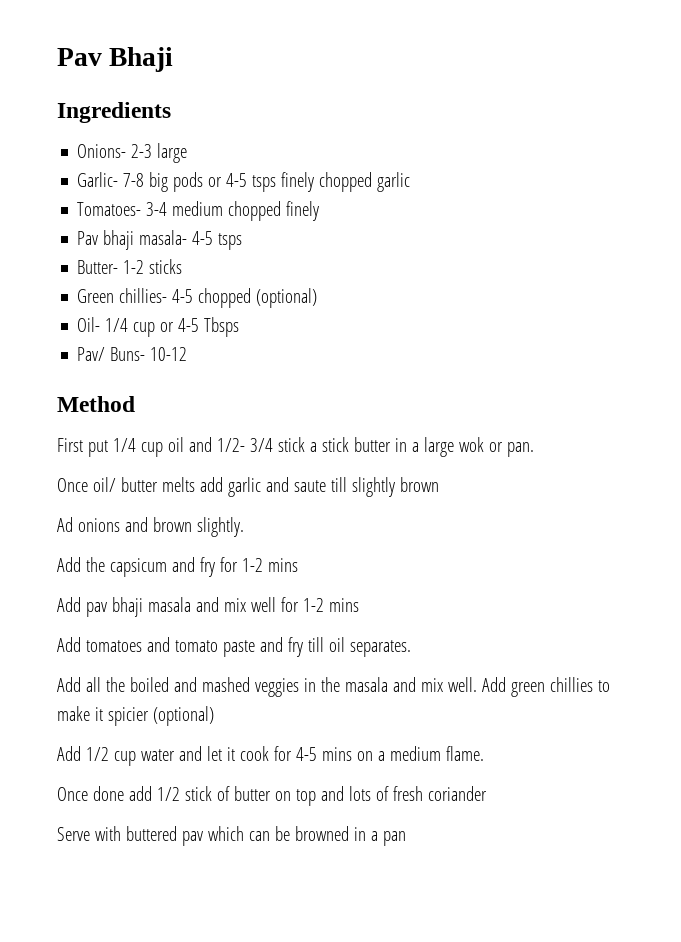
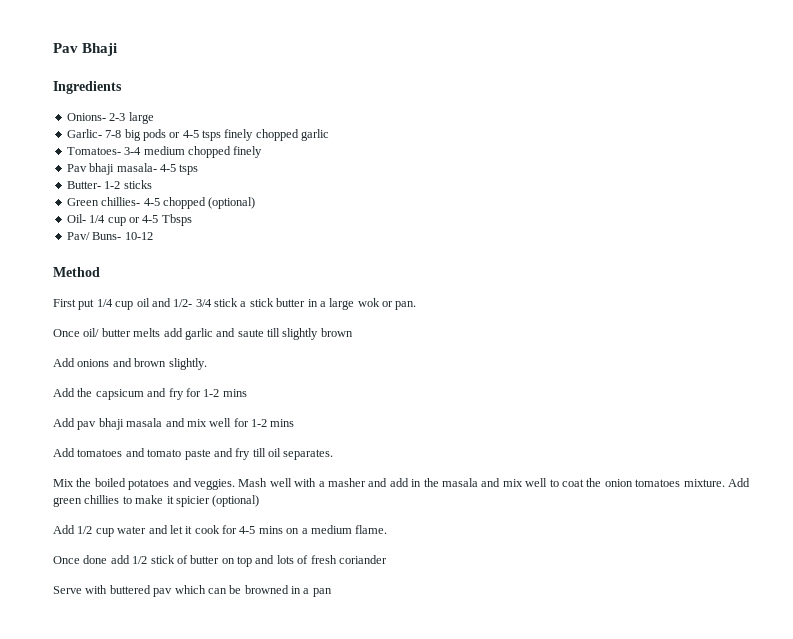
[57,517,73,532] Ad -> [53,358,75,367] Add
[57,677,299,697] Add all the boiled and mashed veggies -> [53,478,409,490] Mix the boiled potatoes and veggies. Mash well with a masher and add
[447,677,477,692] well. -> [525,478,725,487] well to coat the onion tomatoes mixture.

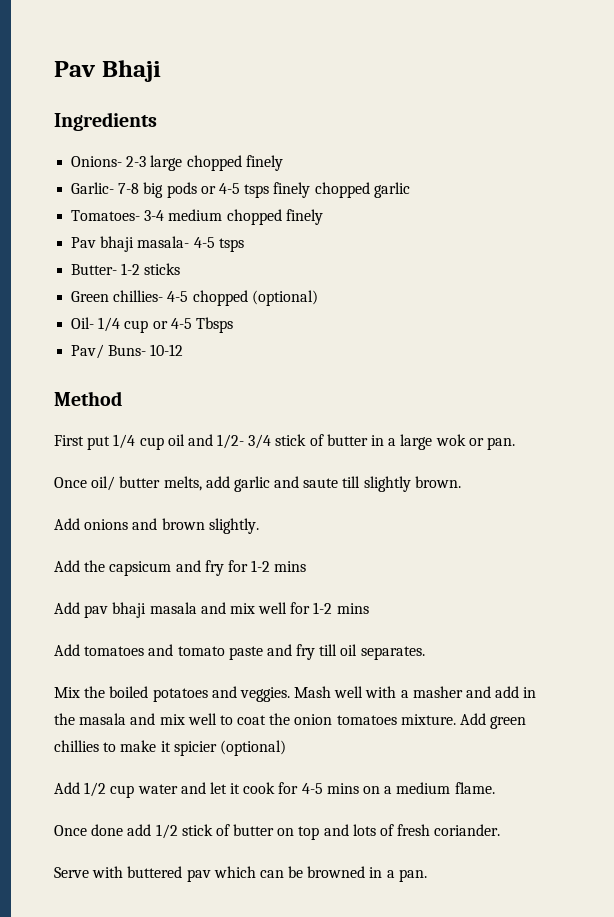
(154, 118) none -> [186,155,283,171] chopped finely
[240,298,274,307] a stick -> [309,434,324,446] of
[133,328,161,337] melts -> [163,476,202,491] melts,
[320,328,353,337] brown -> [414,476,461,488] brown.
[338,555,387,564] coriander -> [434,824,501,836] coriander.
[312,588,332,597] pan -> [398,869,427,882] pan.

